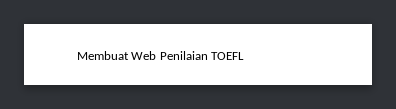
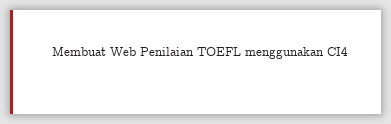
(245, 56) none -> [245,47,348,59] menggunakan CI4

